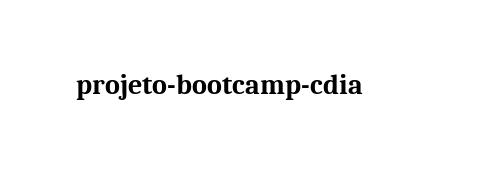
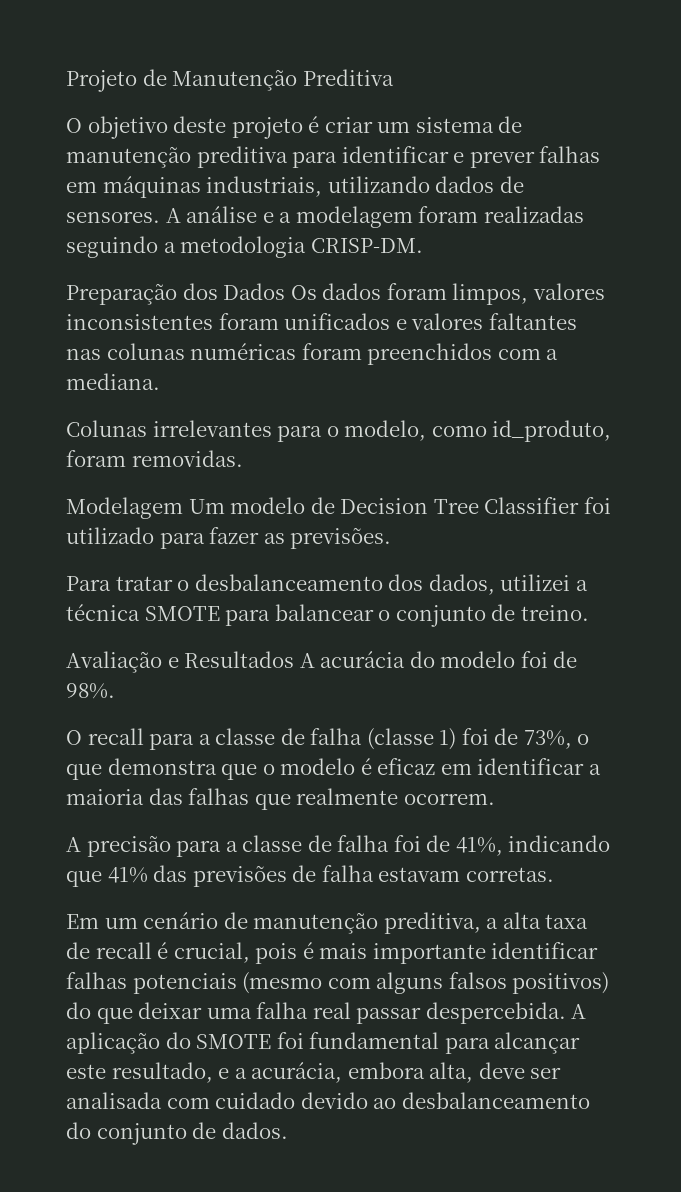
[76,74,363,100] projeto-bootcamp-cdia -> [66,69,394,92] [66,116,523,139] [66,146,601,168] [66,176,524,198] [66,206,584,228] [66,236,423,258] [66,283,605,305] [66,313,577,330] [66,343,559,365] [66,373,160,390] [66,420,612,442] [66,450,243,467] [66,497,611,519] [66,527,392,549] [66,574,588,595] [66,604,589,627] [66,651,578,673] [66,683,115,699] [66,728,590,750] [66,758,601,780] [66,788,495,810] [66,835,611,857] [66,865,554,887] [66,912,589,934] [66,942,599,964] [66,972,610,994] [66,1002,587,1024] [66,1032,581,1054] [66,1062,562,1083] [66,1092,590,1109] [66,1122,288,1145] Projeto de Manutenção Preditiva // O objetivo deste projeto é criar um sistema de manutenção preditiva para identificar e prever falhas em máquinas industriais, utilizando dados de sensores. A análise e a modelagem foram realizadas seguindo a metodologia CRISP-DM. // Preparação dos Dados Os dados foram limpos, valores inconsistentes foram unificados e valores faltantes nas colunas numéricas foram preenchidos com a mediana. // Colunas irrelevantes para o modelo, como id_produto, foram removidas. // Modelagem Um modelo de Decision Tree Classifier foi utilizado para fazer as previsões. // Para tratar o desbalanceamento dos dados, utilizei a técnica SMOTE para balancear o conjunto de treino. // Avaliação e Resultados A acurácia do modelo foi de 98%. // O recall para a classe de falha (classe 1) foi de 73%, o que demonstra que o modelo é eficaz em identificar a maioria das falhas que realmente ocorrem. // A precisão para a classe de falha foi de 41%, indicando que 41% das previsões de falha estavam corretas. // Em um cenário de manutenção preditiva, a alta taxa de recall é crucial, pois é mais importante identificar falhas potenciais (mesmo com alguns falsos positivos) do que deixar uma falha real passar despercebida. A aplicação do SMOTE foi fundamental para alcançar este resultado, e a acurácia, embora alta, deve ser analisada com cuidado devido ao desbalanceamento do conjunto de dados.

